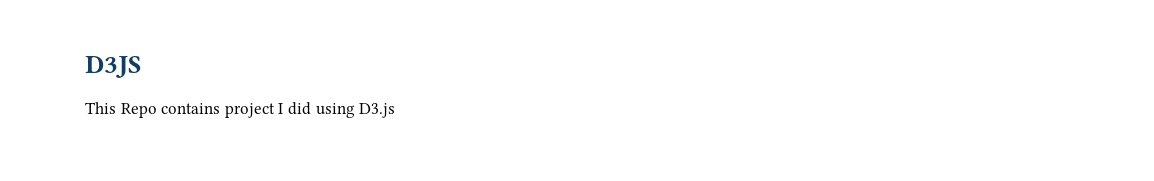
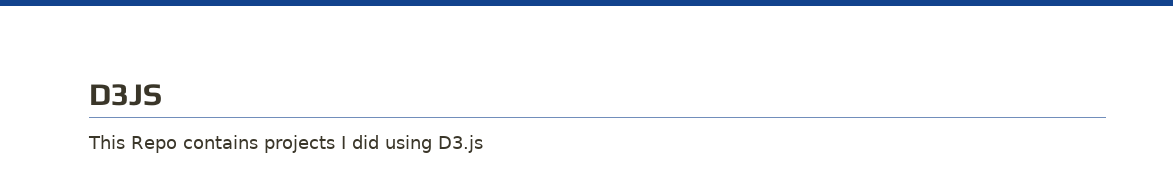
[224,103,275,118] project -> [263,135,335,153] projects

